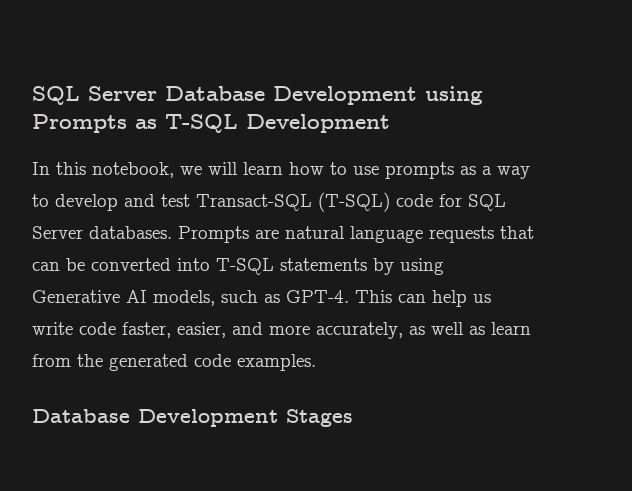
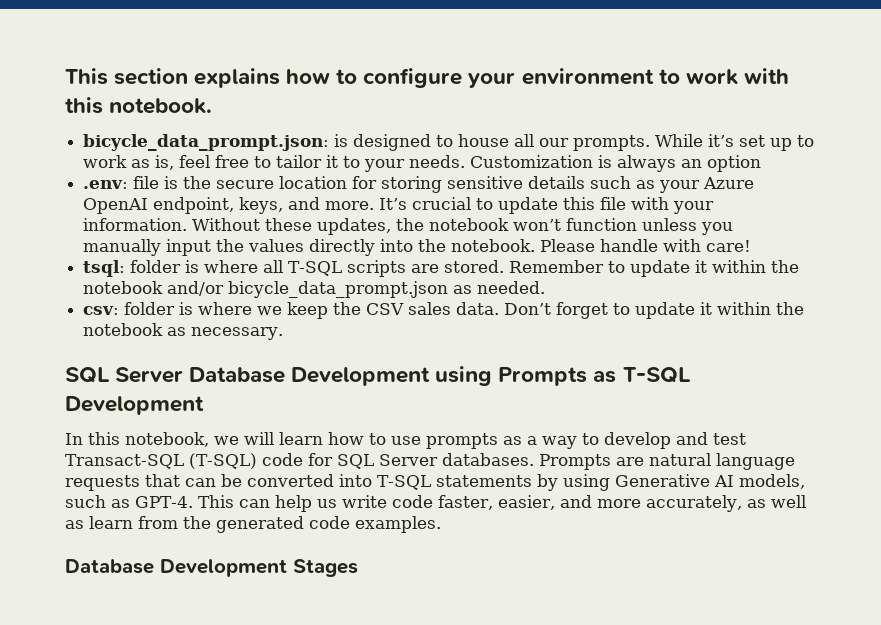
(32, 95) none -> [65,68,789,88] [65,97,213,114] [83,134,815,151] [83,155,762,172] [83,176,755,193] [83,197,715,214] [83,218,734,235] [83,239,752,256] [83,260,800,277] [83,281,546,298] [83,302,805,319] [83,323,284,340] This section explains how to configure your environment to work with this notebook. // bicycle_data_prompt.json: is designed to house all our prompts. While it’s set up to work as is, feel free to tailor it to your needs. Customization is always an option // .env: file is the secure location for storing sensitive details such as your Azure OpenAI endpoint, keys, and more. It’s crucial to update this file with your information. Without these updates, the notebook won’t function unless you manually input the values directly into the notebook. Please handle with care! // tsql: folder is where all T-SQL scripts are stored. Remember to update it within the notebook and/or bicycle_data_prompt.json as needed. // csv: folder is where we keep the CSV sales data. Don’t forget to update it within the notebook as necessary. //

